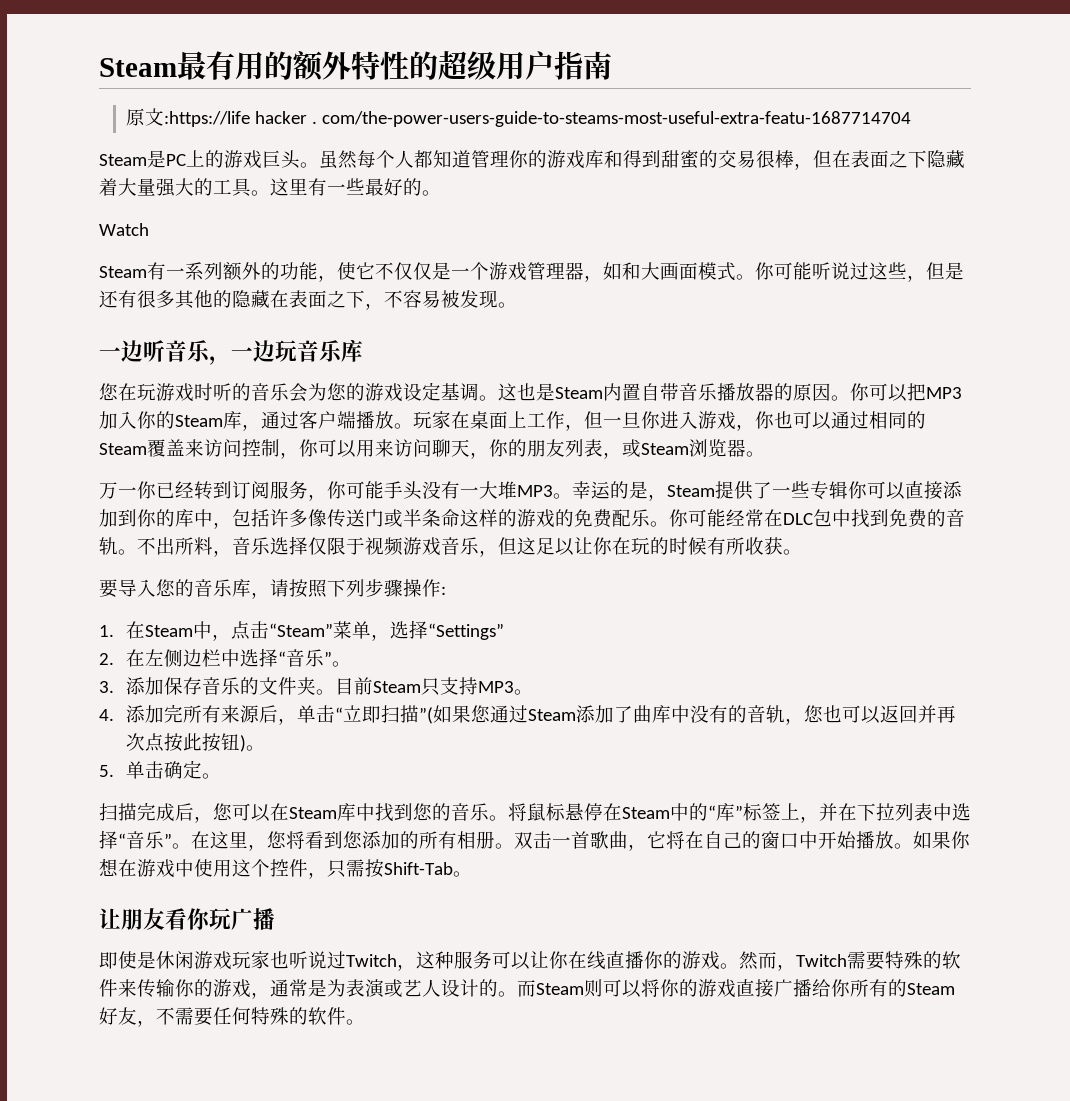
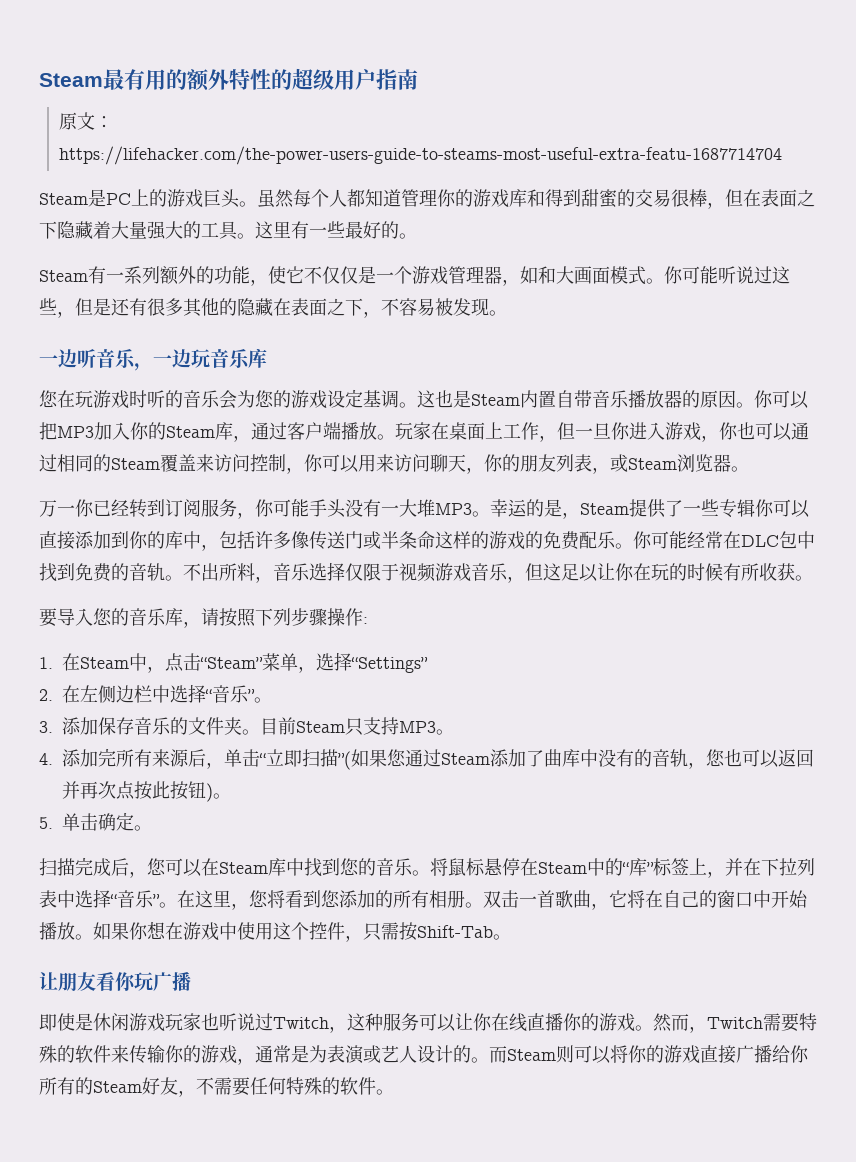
[163,111,911,127] :https://life hacker . com/the-power-users-guide-to-steams-most-useful-extra-featu-1687714704 -> [95,116,114,128] [59,146,783,165] ：https://lifehacker.com/the-power-users-guide-to-steams-most-useful-extra-featu-1687714704
[99,223,149,236] // Watch -> (417, 236) none

